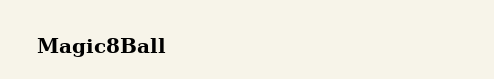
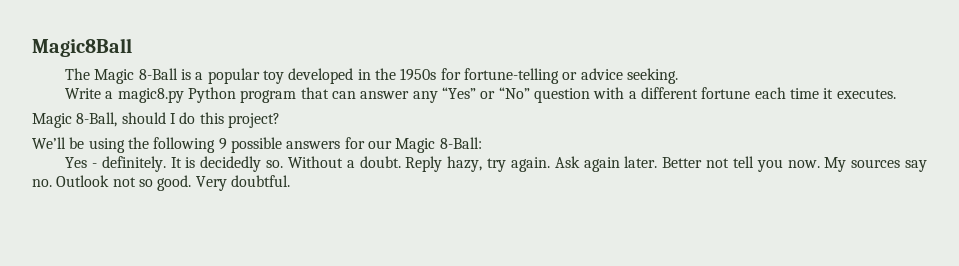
(166, 47) none -> [65,68,678,84] [65,87,896,103] [32,112,280,128] [32,137,482,153] [65,156,927,172] [32,175,290,191] // The Magic 8-Ball is a popular toy developed in the 1950s for fortune-telling or advice seeking. // Write a magic8.py Python program that can answer any “Yes” or “No” question with a different fortune each time it executes. // Magic 8-Ball, should I do this project? // We’ll be using the following 9 possible answers for our Magic 8-Ball: // Yes - definitely. It is decidedly so. Without a doubt. Reply hazy, try again. Ask again later. Better not tell you now. My sources say no. Outlook not so good. Very doubtful.

